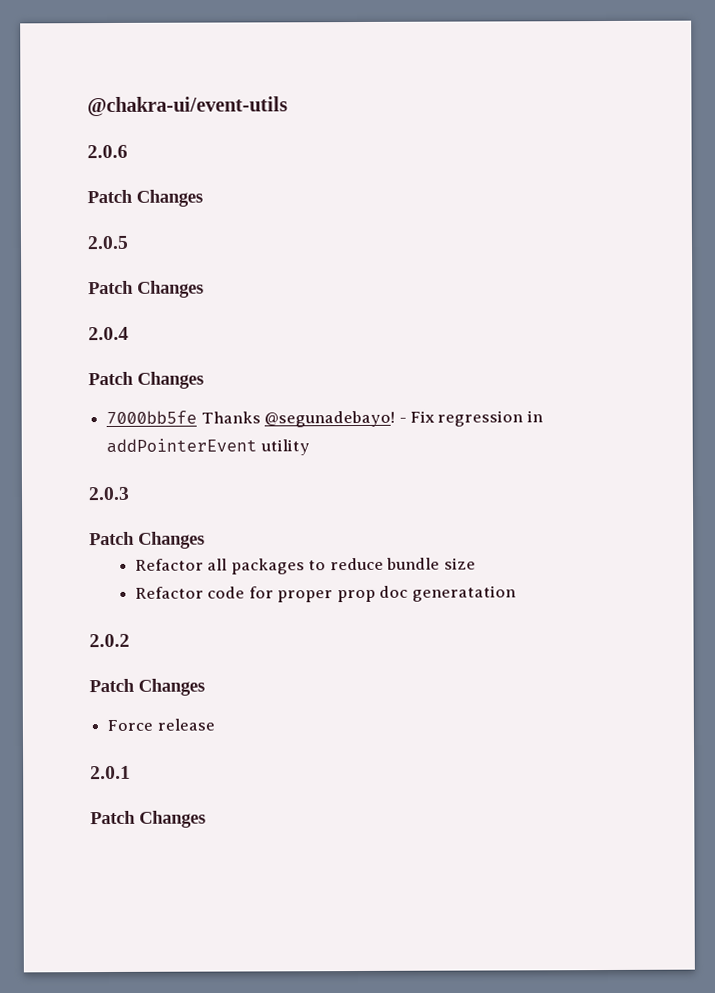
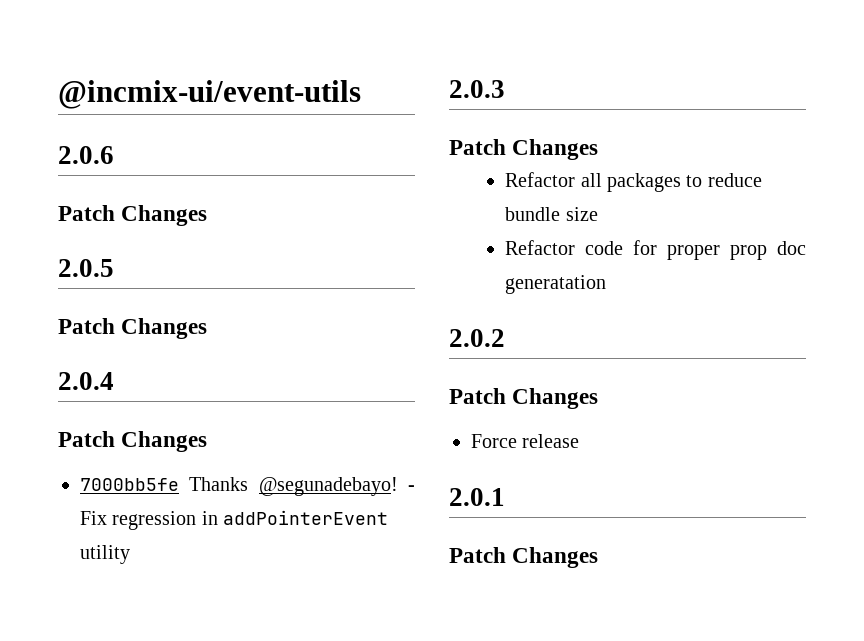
[87,96,288,117] @chakra-ui/event-utils -> [58,80,361,109] @incmix-ui/event-utils

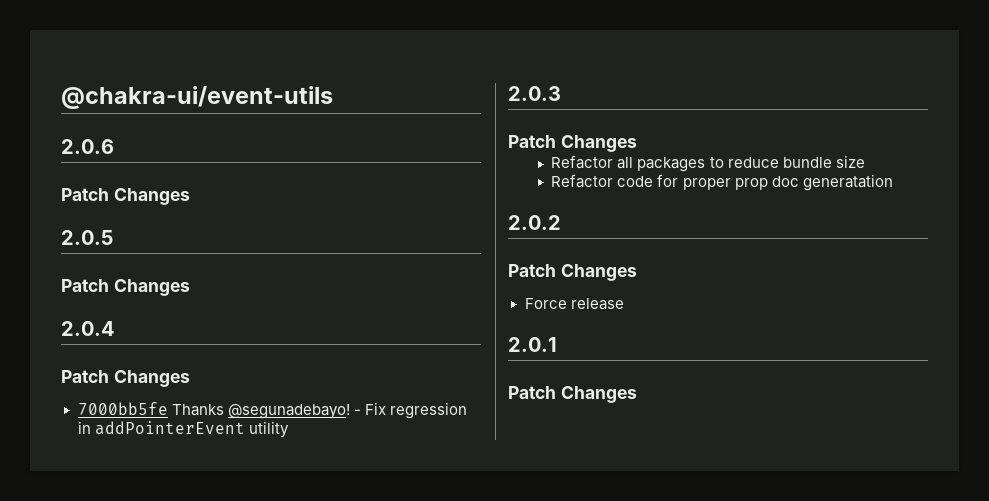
[58,80,361,109] @incmix-ui/event-utils -> [61,86,333,109] @chakra-ui/event-utils

